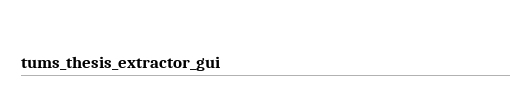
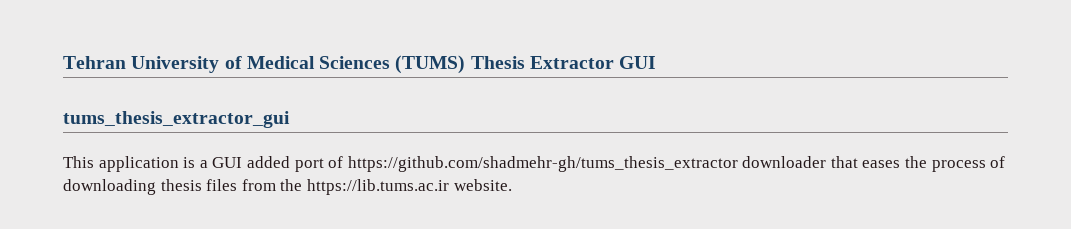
[21,56,220,71] tums_thesis_extractor_gui -> [63,55,657,74] [63,111,290,128] [63,156,1006,172] [63,179,512,195] Tehran University of Medical Sciences (TUMS) Thesis Extractor GUI // tums_thesis_extractor_gui // This application is a GUI added port of https://github.com/shadmehr-gh/tums_thesis_extractor downloader that eases the process of downloading thesis files from the https://lib.tums.ac.ir website.

